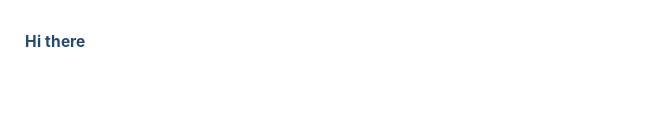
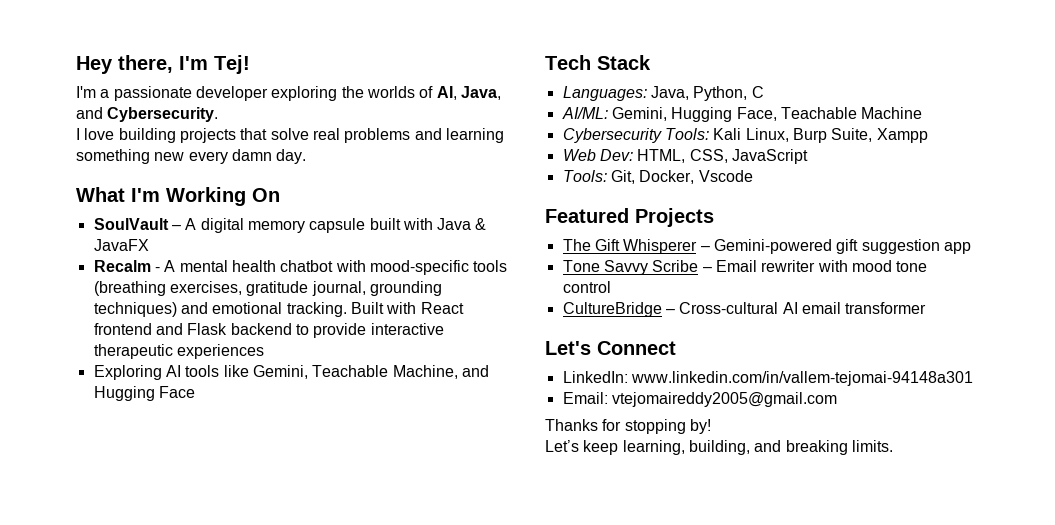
[25,34,86,47] Hi there -> [76,55,250,74] [76,86,501,101] [76,107,219,122] [76,128,504,143] [76,149,307,164] [76,187,280,206] [93,218,487,233] [93,239,149,251] [93,260,508,275] [93,281,442,296] [93,302,464,317] [93,323,444,338] [93,344,264,359] [93,365,489,380] [93,386,195,401] [545,55,651,70] [562,86,764,101] [561,107,923,122] [562,128,928,143] [562,149,808,164] [562,170,753,184] [545,208,714,227] [562,239,971,254] [562,260,928,275] [562,281,611,293] [562,302,927,317] [545,341,676,355] [562,371,973,386] [562,392,837,407] [545,419,711,434] [545,440,893,455] Hey there, I'm Tej! // I'm a passionate developer exploring the worlds of AI, Java, and Cybersecurity. // I love building projects that solve real problems and learning something new every damn day. // What I'm Working On // SoulVault – A digital memory capsule built with Java & JavaFX // Recalm - A mental health chatbot with mood-specific tools (breathing exercises, gratitude journal, grounding techniques) and emotional tracking. Built with React frontend and Flask backend to provide interactive therapeutic experiences // Exploring AI tools like Gemini, Teachable Machine, and Hugging Face // Tech Stack // Languages: Java, Python, C // AI/ML: Gemini, Hugging Face, Teachable Machine // Cybersecurity Tools: Kali Linux, Burp Suite, Xampp // Web Dev: HTML, CSS, JavaScript // Tools: Git, Docker, Vscode // Featured Projects // The Gift Whisperer – Gemini-powered gift suggestion app // Tone Savvy Scribe – Email rewriter with mood tone control // CultureBridge – Cross-cultural AI email transformer // Let's Connect // LinkedIn: www.linkedin.com/in/vallem-tejomai-94148a301 // Email: vtejomaireddy2005@gmail.com // Thanks for stopping by! // Let’s keep learning, building, and breaking limits.

